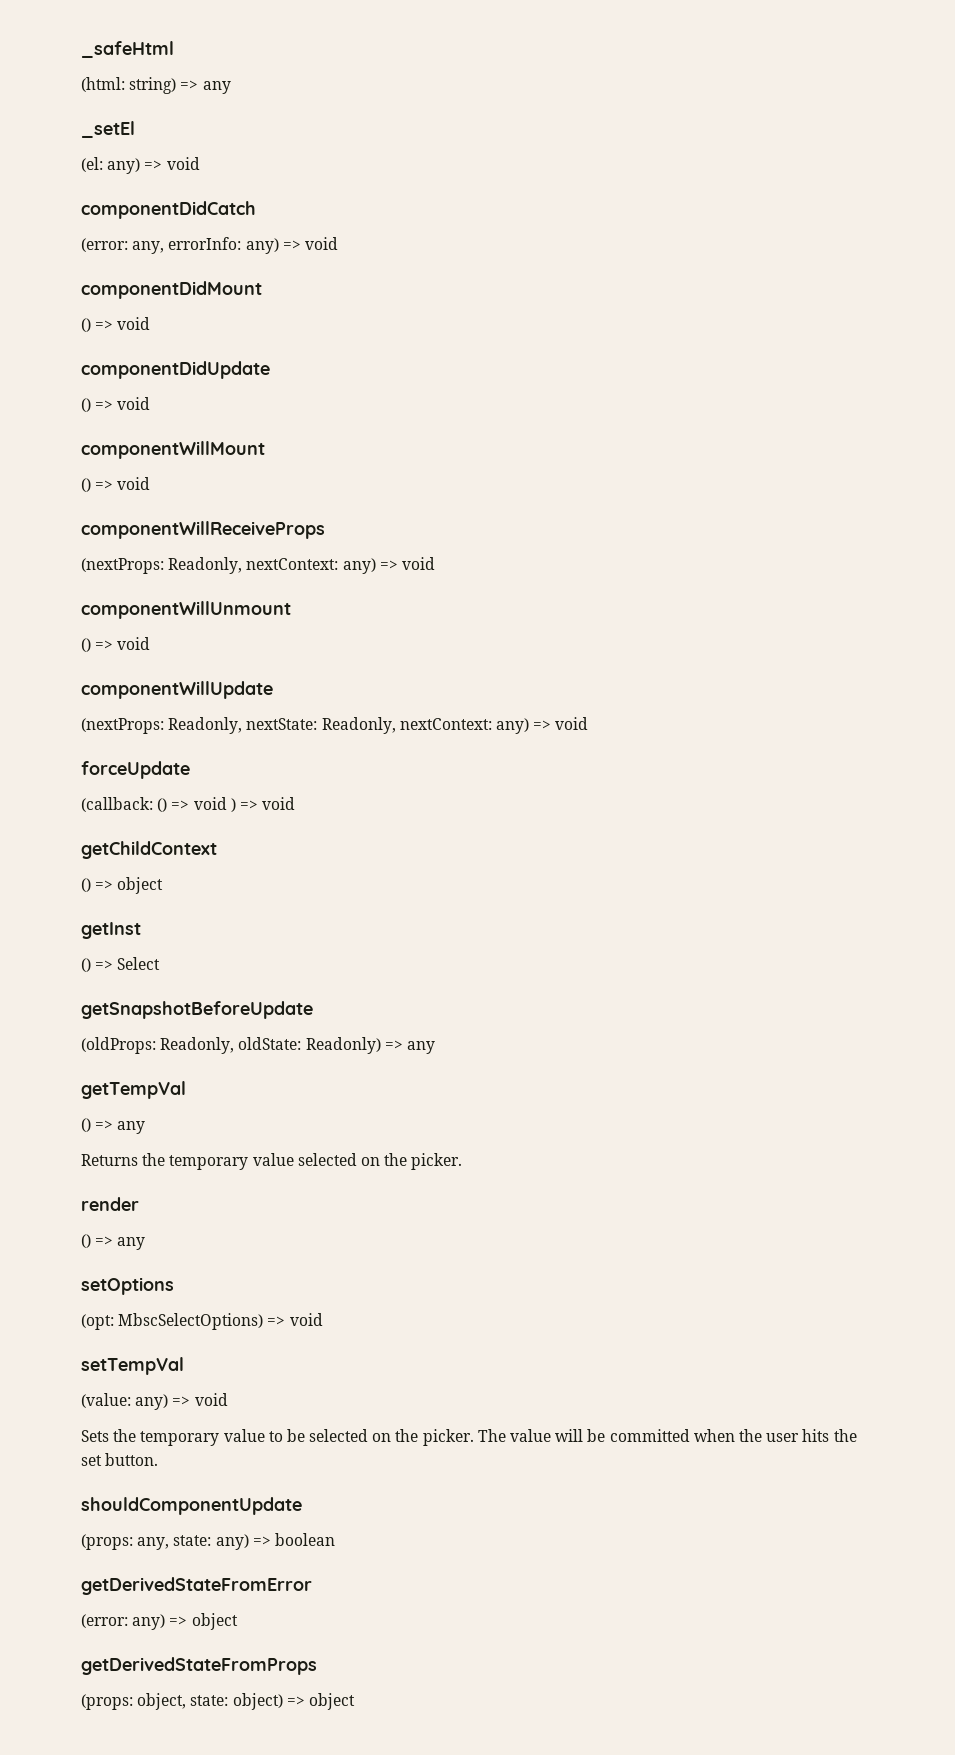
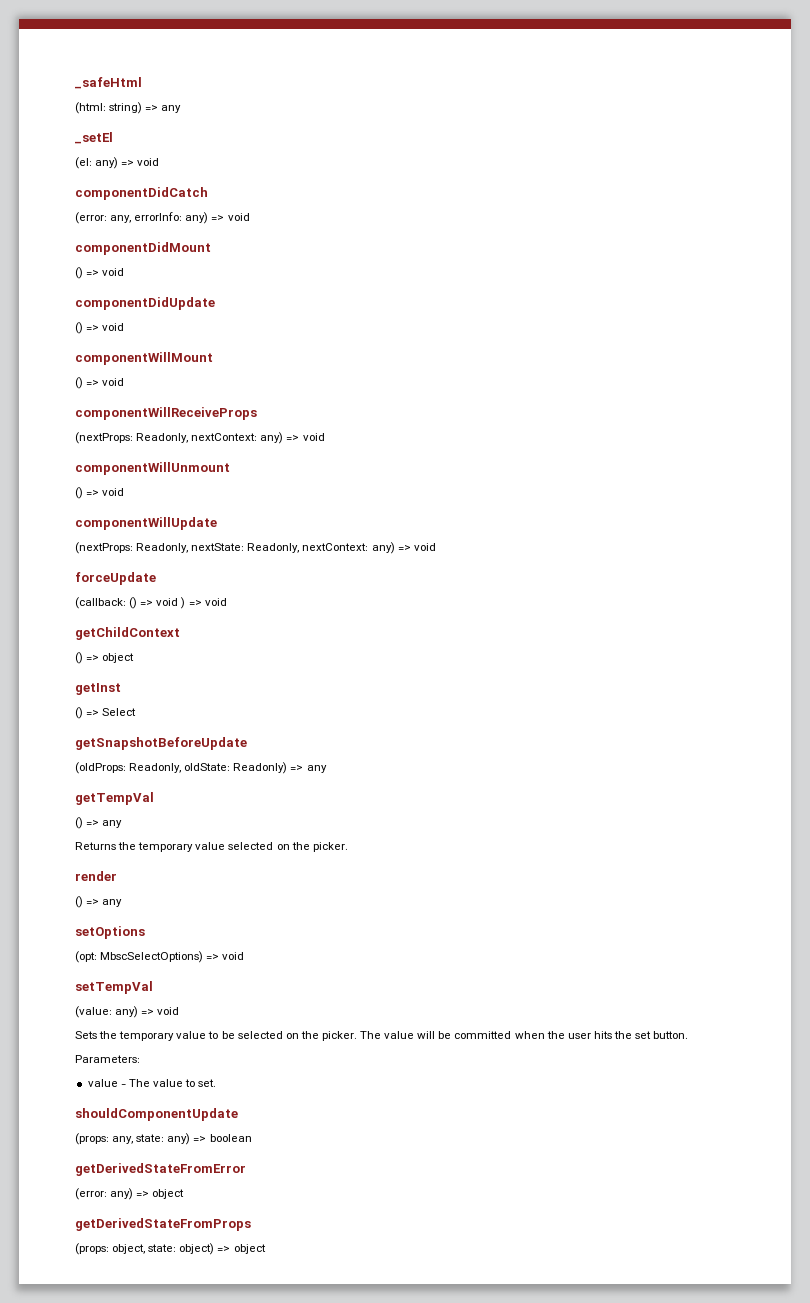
(159, 1459) none -> [75,1055,140,1063] [87,1079,217,1087] // Parameters: // value - The value to set.

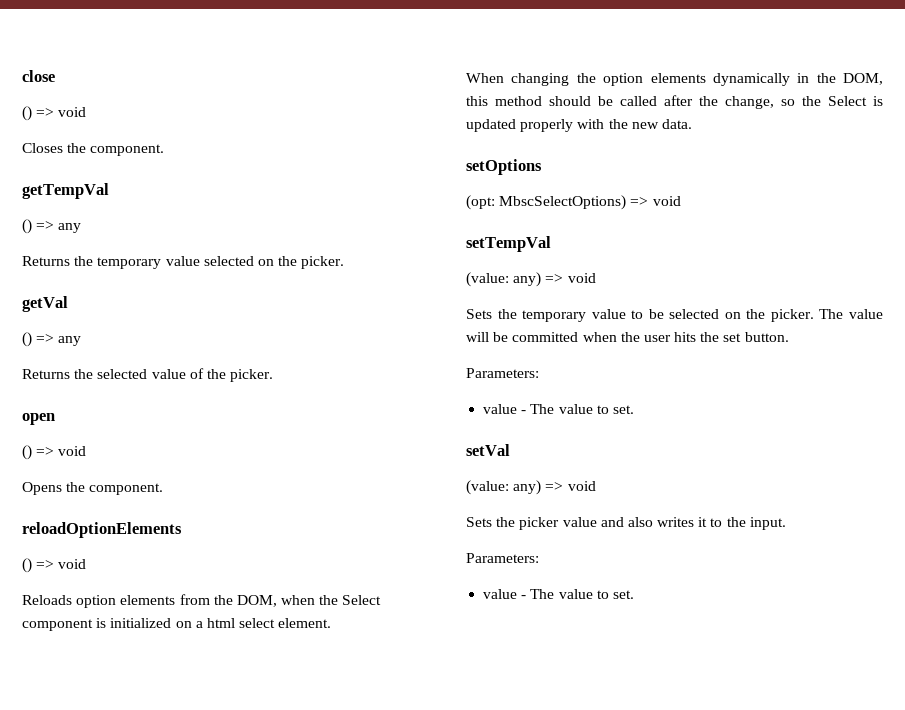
[75,77,142,89] [75,102,182,114] [75,132,113,144] [75,157,160,169] [75,187,208,200] [75,212,250,224] [75,242,211,255] [75,267,125,279] [75,297,215,310] [75,322,125,334] [75,352,213,365] [75,377,125,389] [75,407,257,420] [75,432,325,444] [75,462,230,475] [75,487,125,499] [75,517,217,530] [75,542,436,554] [75,572,156,585] [75,597,227,609] [75,627,180,640] [75,652,135,664] [75,683,121,695] [75,707,137,719] [75,737,247,750] [75,762,327,774] _safeHtml // (html: string) => any // _setEl // (el: any) => void // componentDidCatch // (error: any, errorInfo: any) => void // componentDidMount // () => void // componentDidUpdate // () => void // componentWillMount // () => void // componentWillReceiveProps // (nextProps: Readonly, nextContext: any) => void // componentWillUnmount // () => void // componentWillUpdate // (nextProps: Readonly, nextState: Readonly, nextContext: any) => void // forceUpdate // (callback: () => void ) => void // getChildContext // () => object // getInst // () => Select // getSnapshotBeforeUpdate // (oldProps: Readonly, oldState: Readonly) => any -> [22,70,55,82] [22,106,87,121] [22,143,165,156] close // () => void // Closes the component.
[75,871,117,881] [75,896,123,908] render // () => any -> [22,296,68,312] [22,332,82,347] [22,368,274,382] [22,413,55,425] [22,445,87,460] [22,482,164,495] [22,522,182,538] [22,558,87,573] [22,594,382,608] [22,618,332,631] [466,73,883,86] [466,95,883,109] [466,119,692,132] getVal // () => any // Returns the selected value of the picker. // open // () => void // Opens the component. // reloadOptionElements // () => void // Reloads option elements from the DOM, when the Select component is initialized on a html select element. // When changing the option elements dynamically in the DOM, this method should be called after the change, so the Select is updated properly with the new data.
[75,1108,238,1121] [75,1133,252,1145] [75,1163,246,1176] [75,1188,185,1200] [75,1218,251,1231] [75,1243,266,1255] shouldComponentUpdate // (props: any, state: any) => boolean // getDerivedStateFromError // (error: any) => object // getDerivedStateFromProps // (props: object, state: object) => object -> [466,444,510,456] [466,480,596,495] [466,517,786,530] [466,553,539,563] [483,589,634,599] setVal // (value: any) => void // Sets the picker value and also writes it to the input. // Parameters: // value - The value to set.

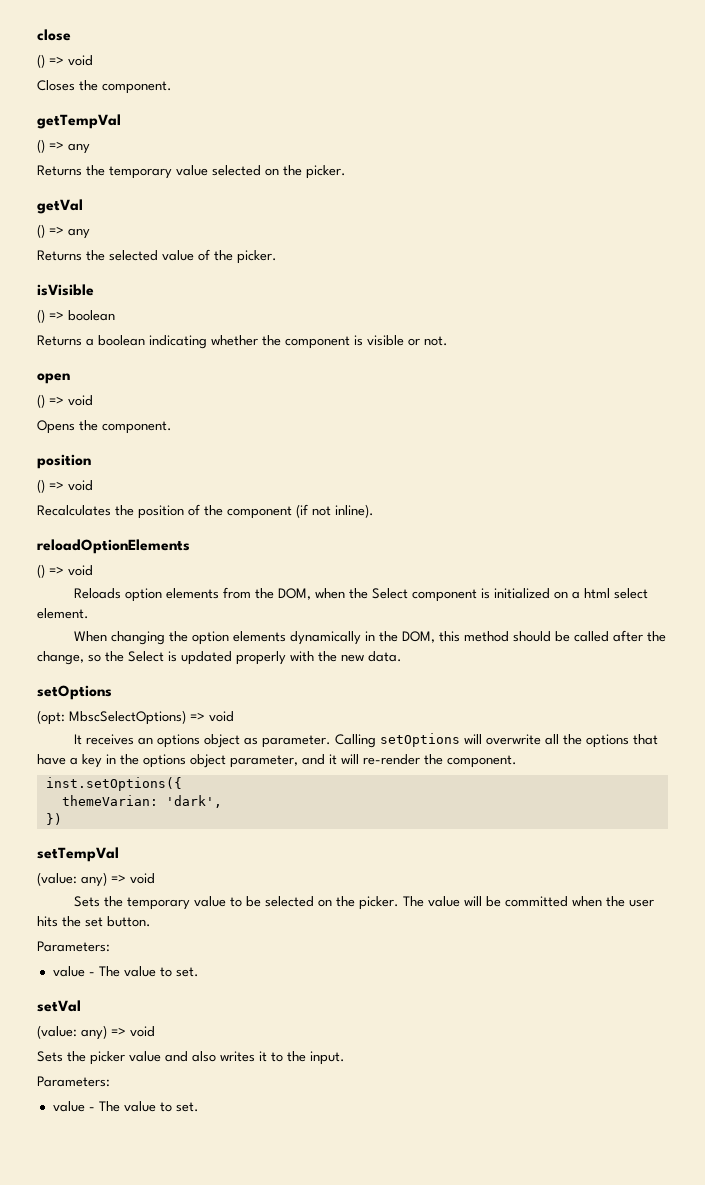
(274, 375) none -> [37,284,94,296] [37,309,115,323] [37,335,448,349] // isVisible // () => boolean // Returns a boolean indicating whether the component is visible or not.
(164, 489) none -> [37,454,91,469] [37,479,93,493] [37,504,374,519] // position // () => void // Recalculates the position of the component (if not inline).
(681, 201) none -> [73,733,658,748] [37,754,517,768] [45,777,182,791] [61,795,222,808] [45,813,62,825] // It receives an options object as parameter. Calling setOptions will overwrite all the options that have a key in the options object parameter, and it will re-render the component. // inst.setOptions({ // themeVarian: 'dark', // })

